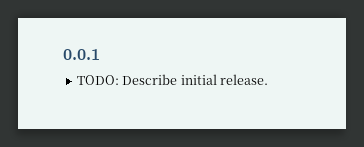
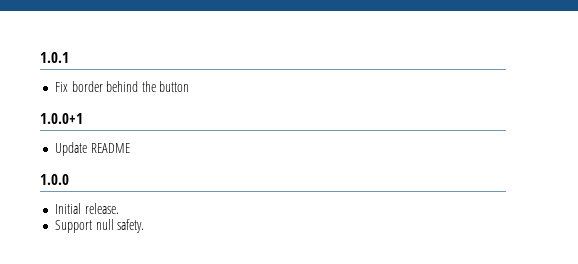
[63,49,100,60] [76,74,268,85] 0.0.1 // TODO: Describe initial release. -> [40,52,69,63] [54,81,190,92] [40,113,83,124] [54,142,130,156] [40,174,69,185] [54,203,119,214] [54,219,145,233] 1.0.1 // Fix border behind the button // 1.0.0+1 // Update README // 1.0.0 // Initial release. // Support null safety.

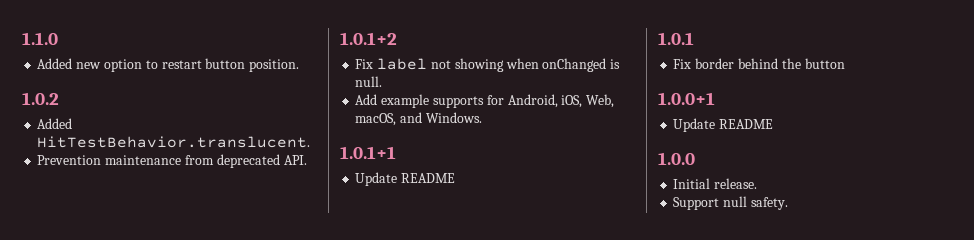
(40, 57) none -> [22,32,58,45] [37,58,300,72] [22,92,59,105] [37,118,73,129] [37,136,311,148] [37,154,307,168] [340,32,397,45] [355,58,621,72] [355,76,383,87] [355,94,615,108] [355,112,482,126] [340,146,396,159] [355,172,456,186] 1.1.0 // Added new option to restart button position. // 1.0.2 // Added HitTestBehavior.translucent. // Prevention maintenance from deprecated API. // 1.0.1+2 // Fix label not showing when onChanged is null. // Add example supports for Android, iOS, Web, macOS, and Windows. // 1.0.1+1 // Update README //

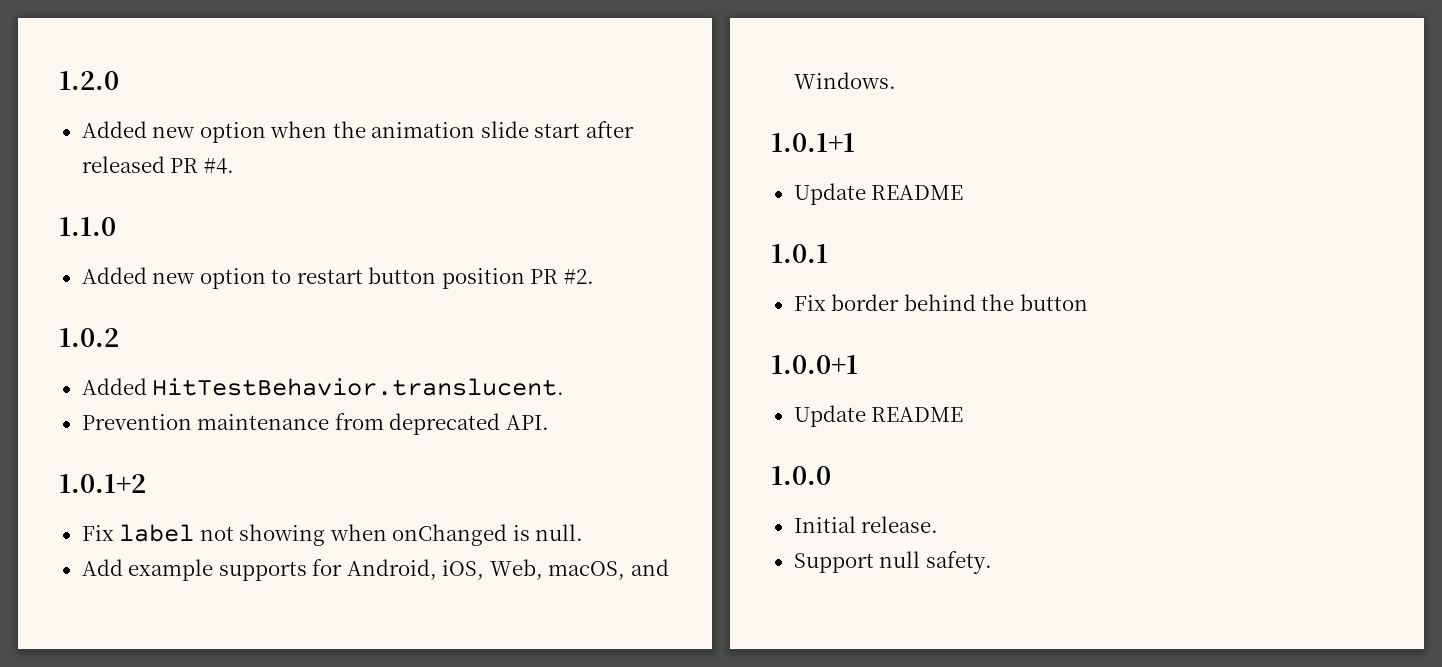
(22, 38) none -> [59,71,119,90] [81,121,634,143] [81,156,234,174] 1.2.0 // Added new option when the animation slide start after released PR #4. //
[249,59,300,72] position. -> [441,268,594,289] position PR #2.

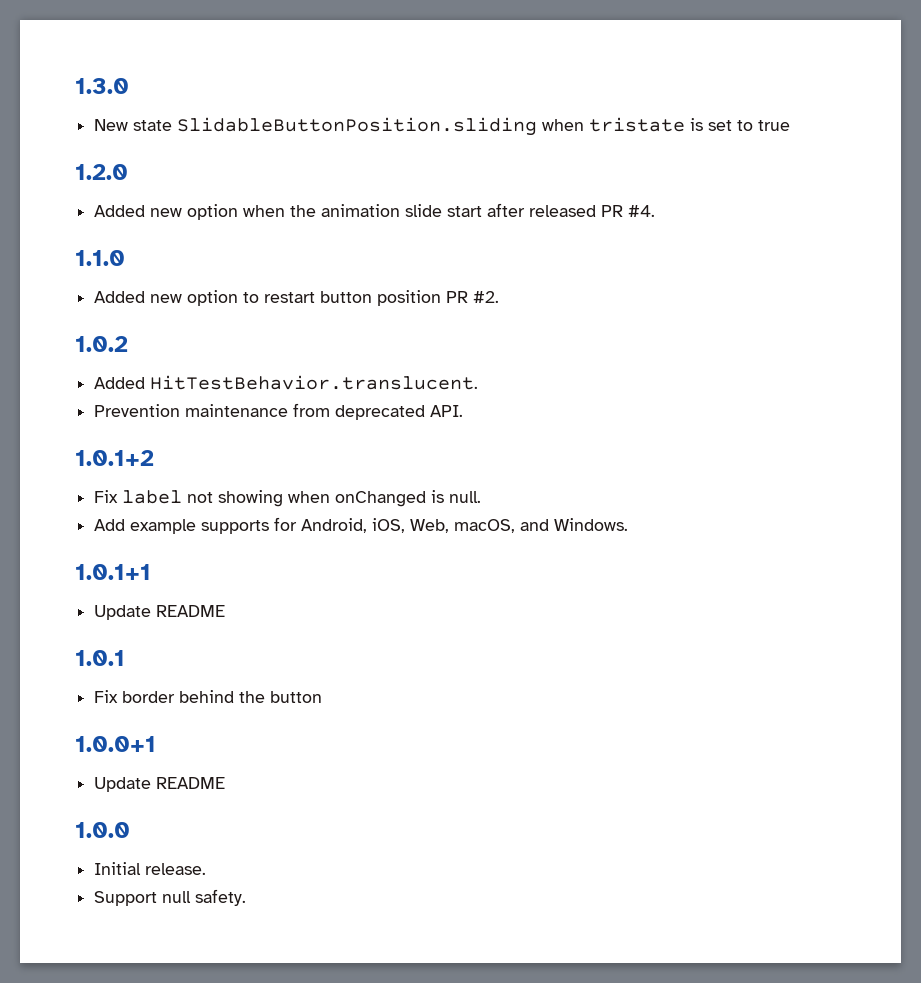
(59, 80) none -> [75,78,129,94] [94,117,791,136] 1.3.0 // New state SlidableButtonPosition.sliding when tristate is set to true //

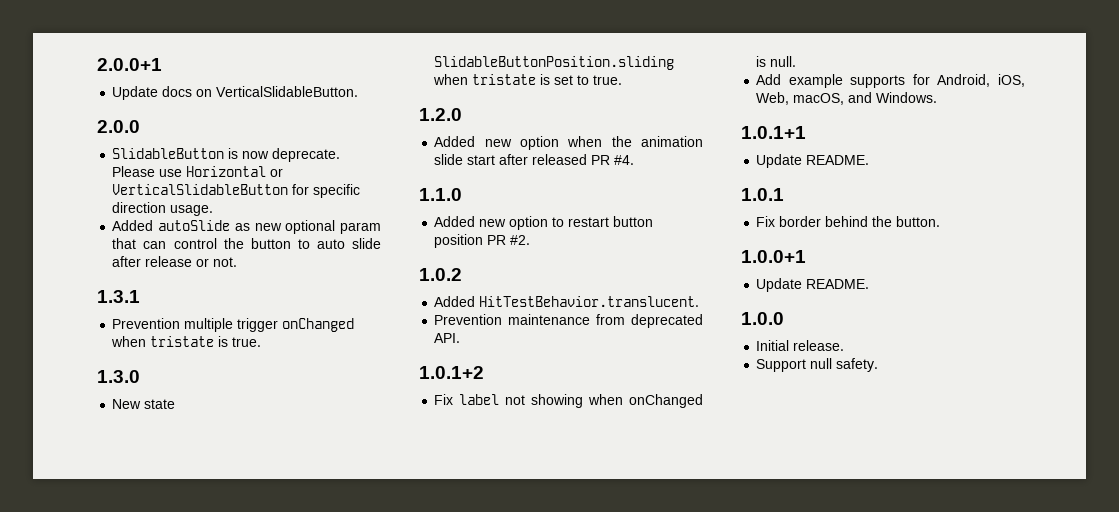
(75, 86) none -> [97,58,162,71] [112,86,359,100] [97,120,140,133] [112,148,341,162] [112,166,284,177] [112,184,361,198] [112,202,214,216] [112,220,381,234] [112,238,381,249] [112,256,238,267] [97,290,140,303] [112,318,355,332] [111,336,262,347] 2.0.0+1 // Update docs on VerticalSlidableButton. // 2.0.0 // SlidableButton is now deprecate. Please use Horizontal or VerticalSlidableButton for specific direction usage. // Added autoSlide as new optional param that can control the button to auto slide after release or not. // 1.3.1 // Prevention multiple trigger onChanged when tristate is true. //
[758,120,791,131] true -> [593,75,623,85] true.
[156,605,226,617] README -> [806,155,870,165] README.
[270,691,323,703] button -> [896,216,941,227] button.
[156,777,226,789] README -> [806,279,870,289] README.

